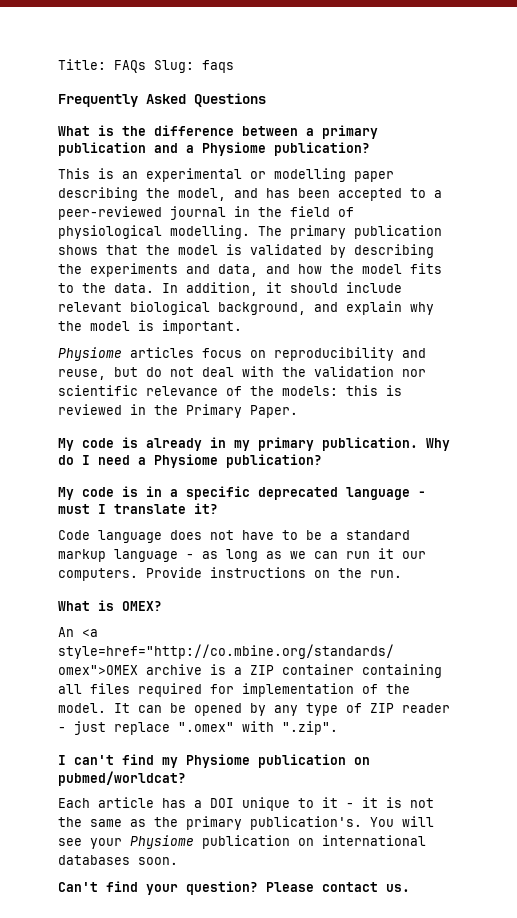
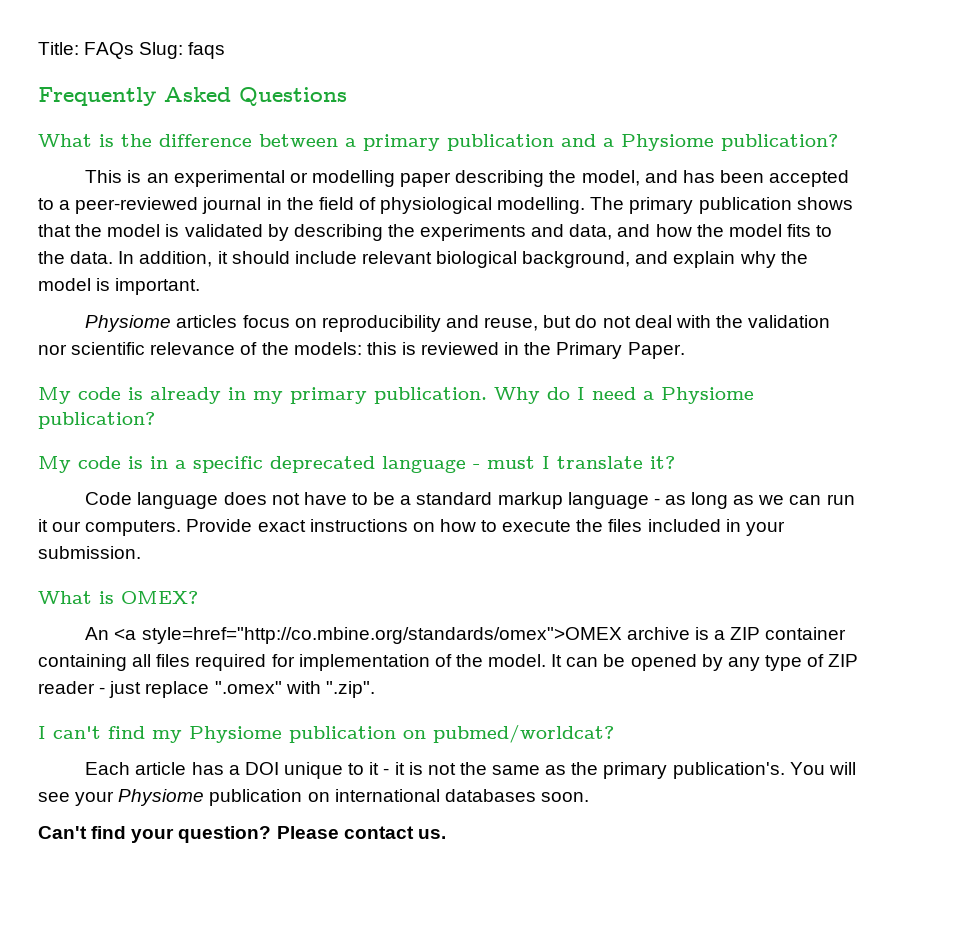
(202, 572) none -> [257,520,306,532] exact
[338,568,402,578] the run. -> [439,519,785,536] [38,546,141,559] how to execute the files included in your submission.

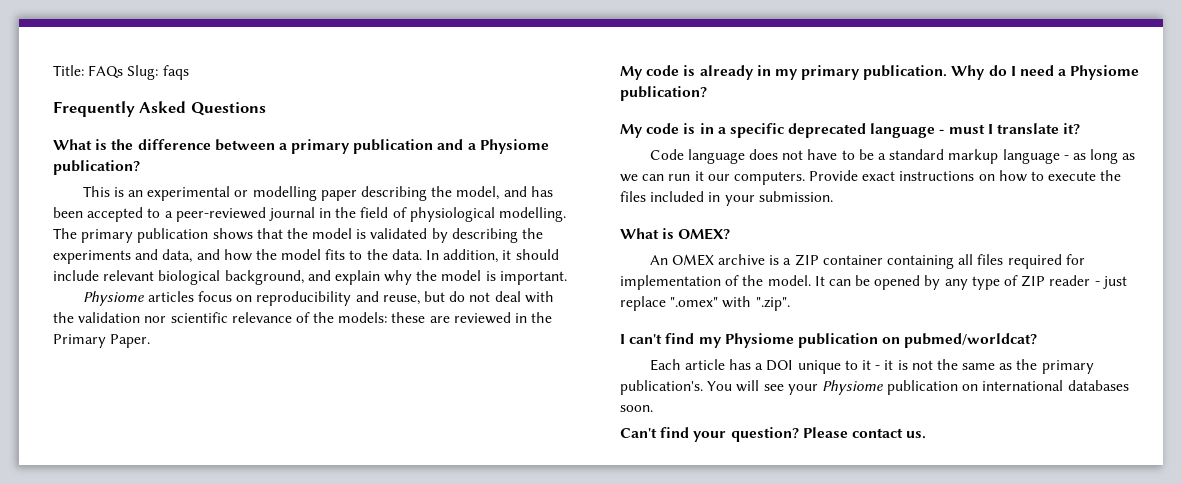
[366,342,416,355] this is -> [391,312,450,323] these are
[114,627,622,644] <a style=href="http://co.mbine.org/standards/omex">OMEX -> [671,254,714,266] OMEX

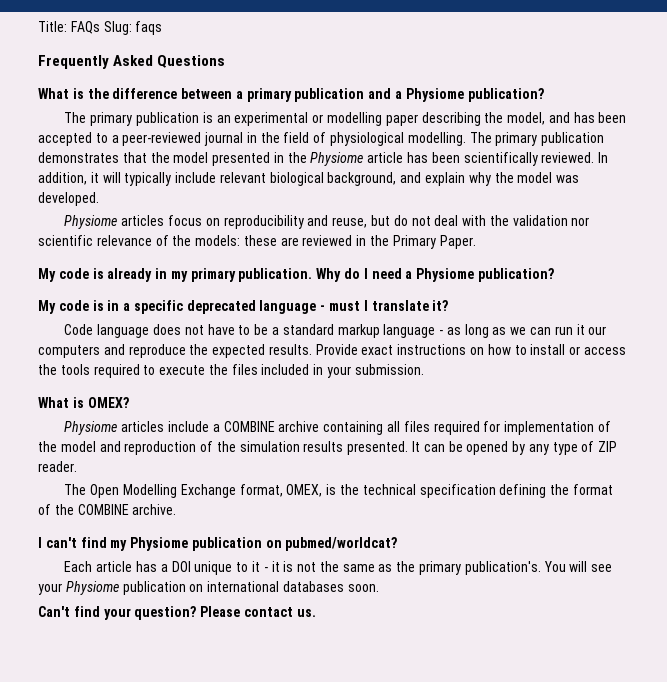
[82,186,110,197] This -> [64,112,200,126] The primary publication
[212,228,253,240] shows -> [38,152,119,163] demonstrates
[356,228,544,243] [53,249,422,264] is validated by describing the experiments and data, and how the model fits to the data. -> [212,152,595,166] presented in the Physiome article has been scientifically reviewed.
[515,249,559,260] should -> [102,172,172,186] will typically
[485,271,567,285] is important. -> [556,175,580,183] [38,192,99,206] was developed.
[733,171,805,185] computers. -> [38,344,312,358] computers and reproduce the expected results.
(1045, 176) none -> [530,344,626,355] [38,364,156,378] install or access the tools required to
[649,254,883,266] An OMEX archive is a ZIP container -> [64,421,320,435] Physiome articles include a COMBINE archive
[767,275,811,286] model. -> [60,441,409,455] model and reproduction of the simulation results presented.
[1049,275,1127,289] [620,296,790,311] reader - just replace ".omex" with ".zip". -> [38,461,77,472] [64,484,613,498] [38,504,177,515] reader. // The Open Modelling Exchange format, OMEX, is the technical specification defining the format of the COMBINE archive.

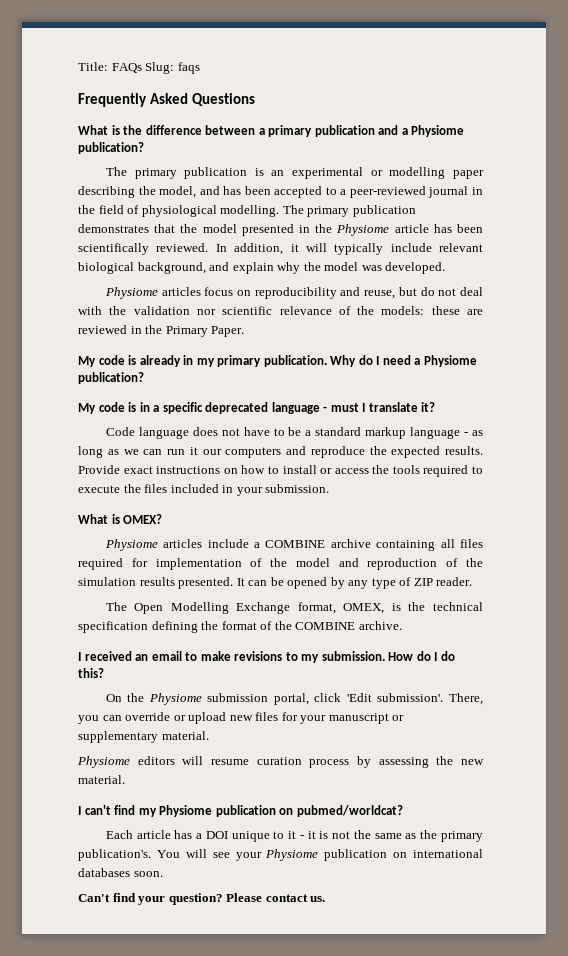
(177, 509) none -> [78,651,455,663] [78,668,104,678] [105,693,484,705] [78,712,405,724] [78,731,209,743] [77,756,485,768] [78,775,125,784] // I received an email to make revisions to my submission. How do I do this? // On the Physiome submission portal, click 'Edit submission'. There, you can override or upload new files for your manuscript or supplementary material. // Physiome editors will resume curation process by assessing the new material.

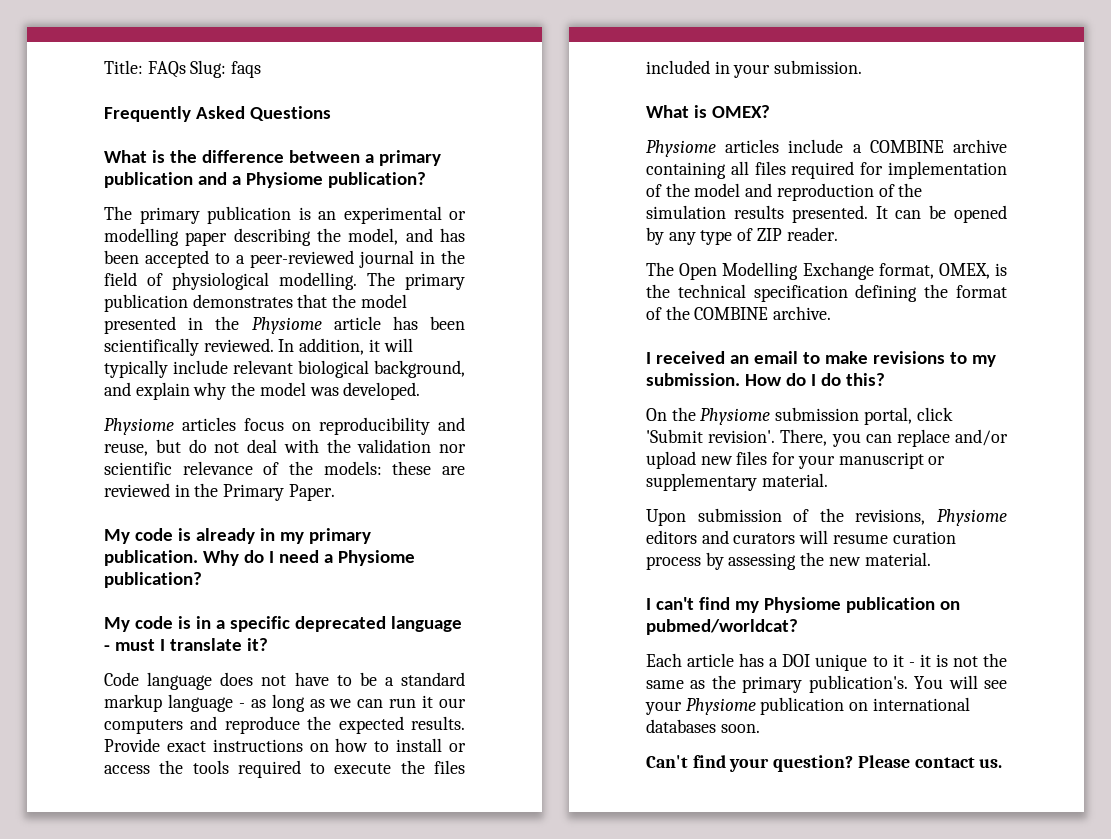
[346,693,444,702] 'Edit submission'. -> [646,429,776,443] 'Submit revision'.
[125,712,186,721] override or -> [896,429,1008,447] replace and/or
[77,756,175,768] Physiome editors -> [646,508,1007,526] [646,530,796,544] Upon submission of the revisions, Physiome editors and curators

